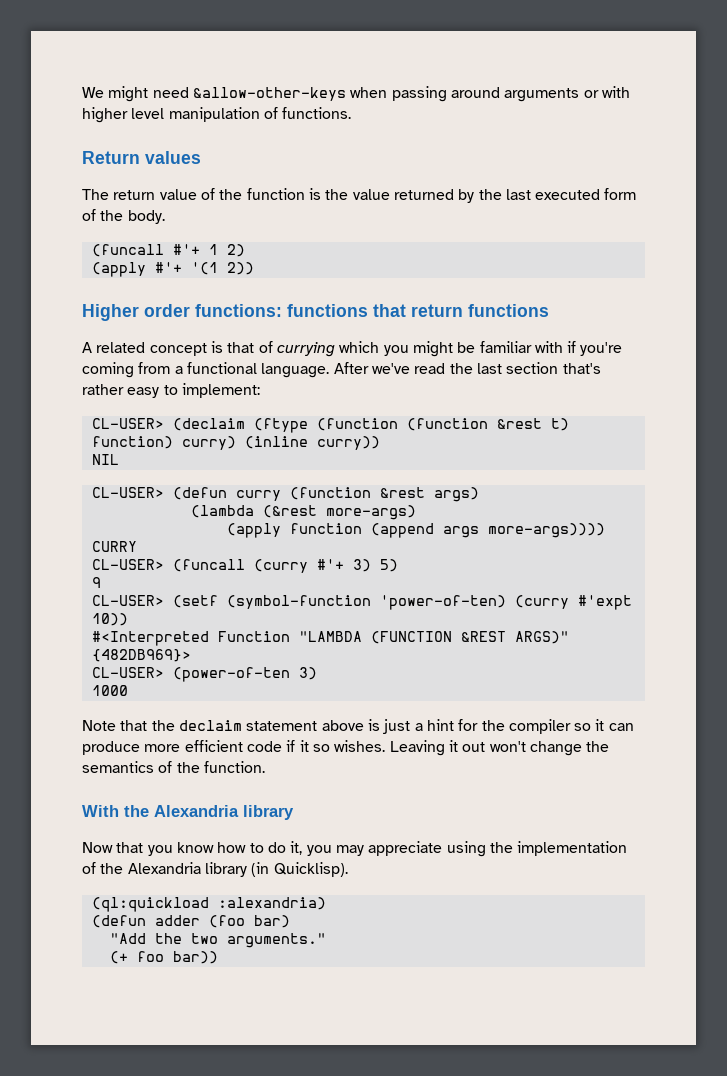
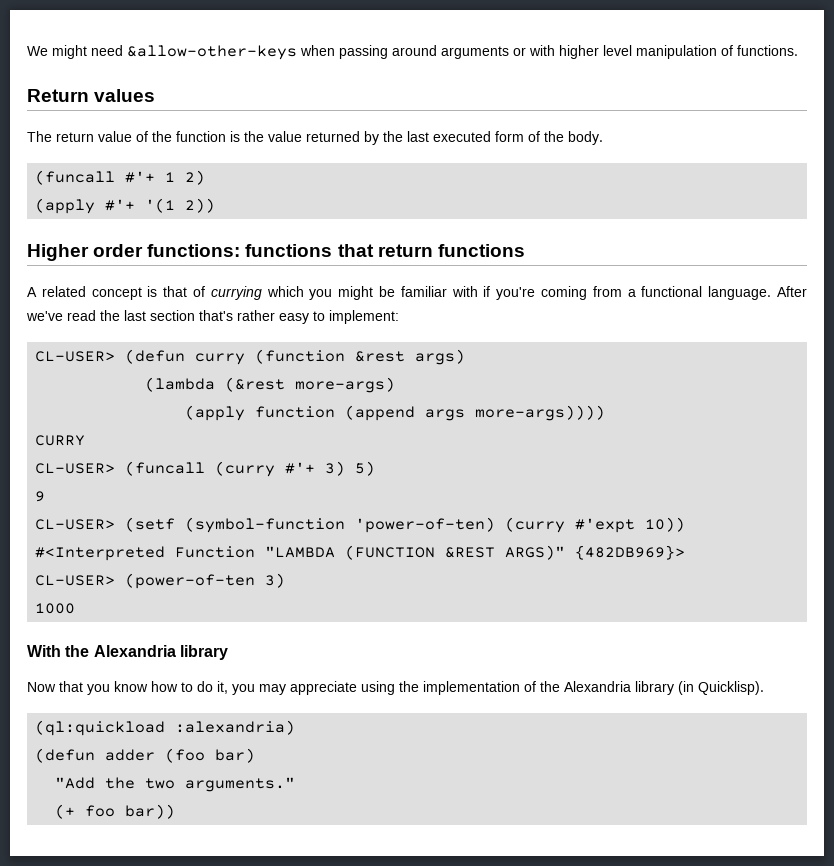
[91,418,569,433] [91,436,380,450] [91,454,119,465] // CL-USER> (declaim (ftype (function (function &rest t) function) curry) (inline curry)) // NIL -> (399, 317) none
[82,719,634,734] [82,740,610,756] [82,761,265,773] // Note that the declaim statement above is just a hint for the compiler so it can produce more efficient code if it so wishes. Leaving it out won't change the semantics of the function. -> (76, 608) none

